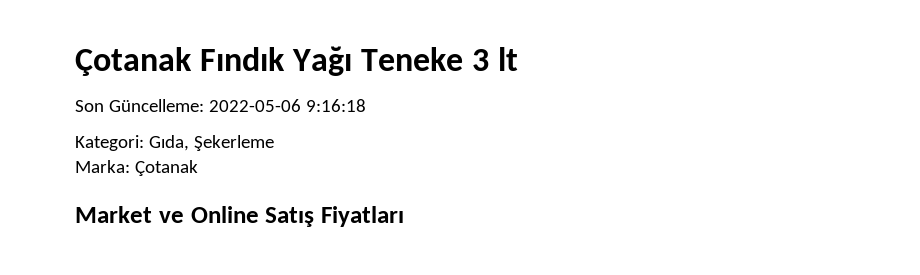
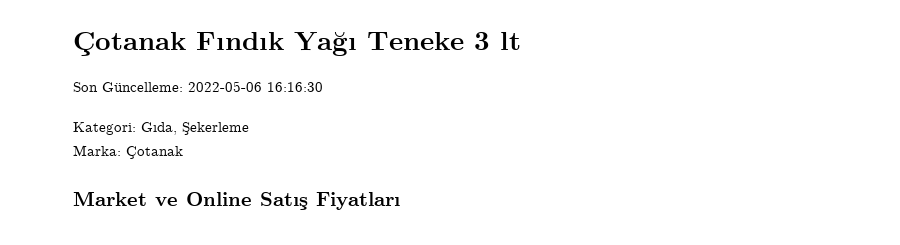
[305,99,366,112] 9:16:18 -> [267,82,323,92] 16:16:30

